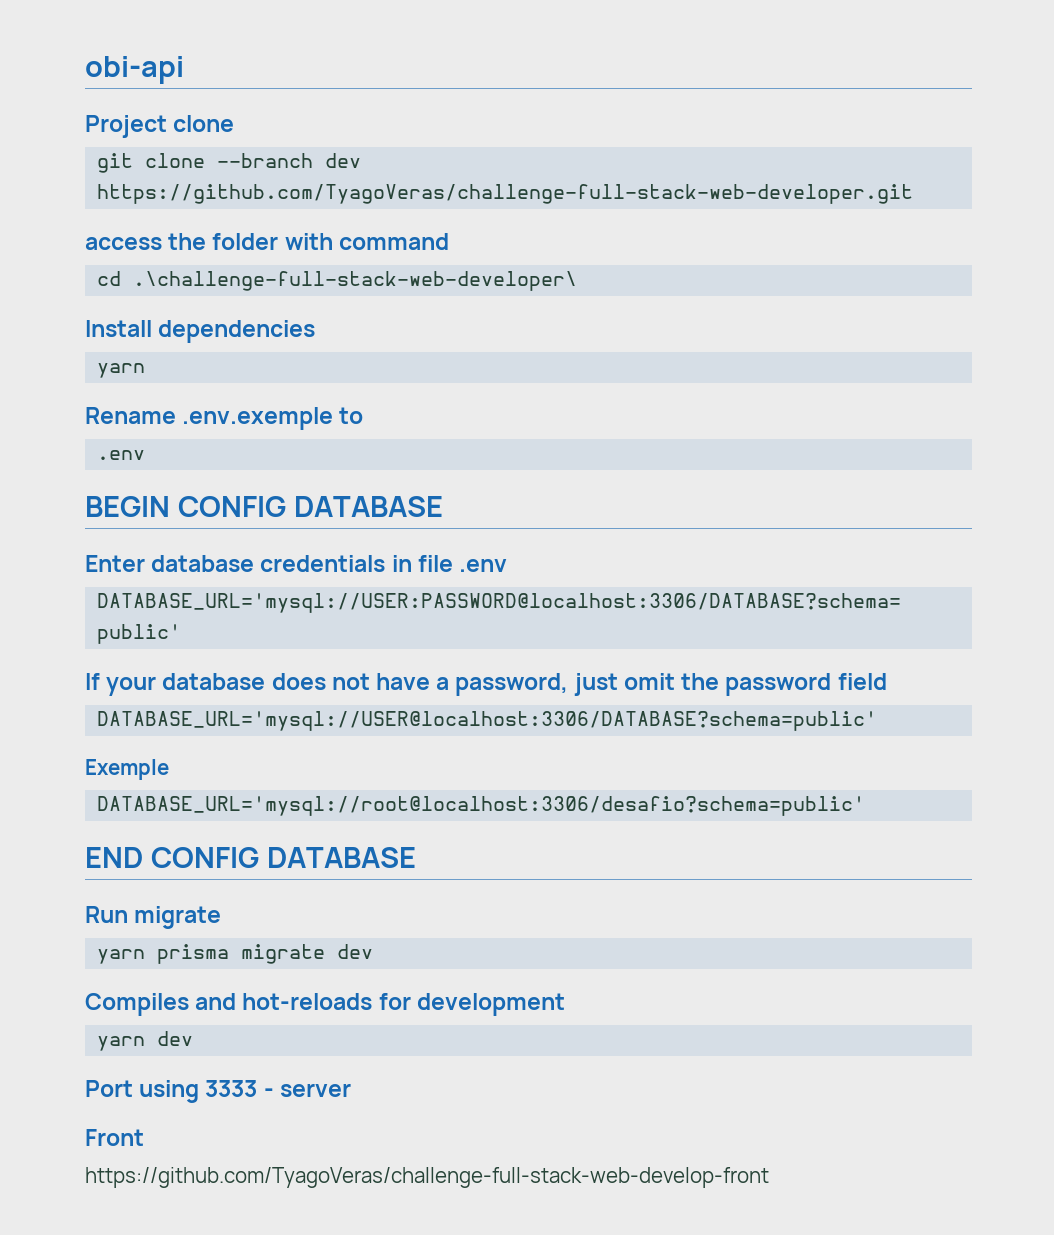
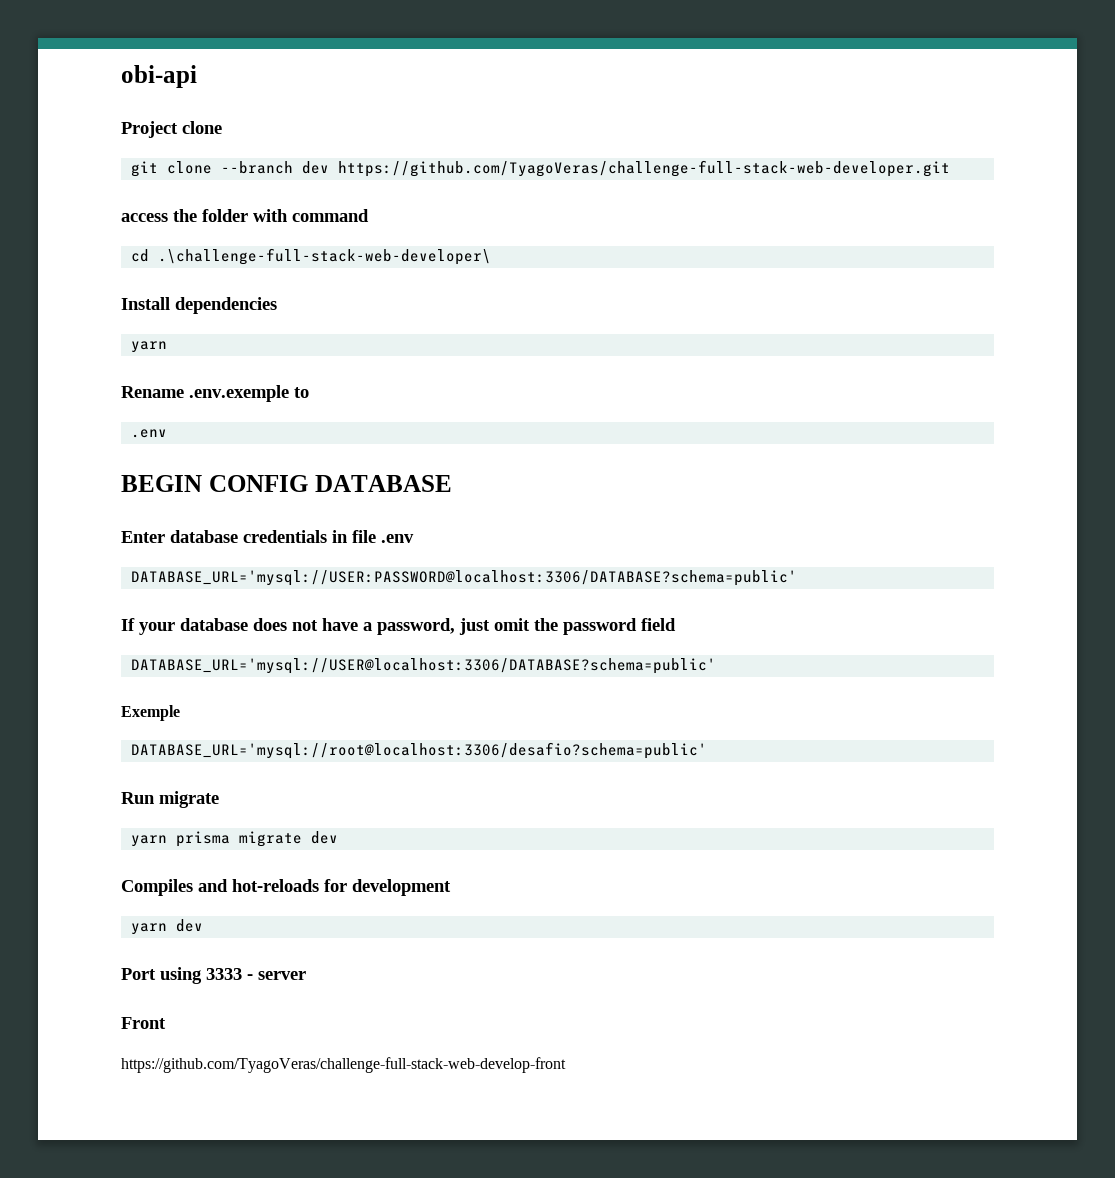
[85,847,416,868] // END CONFIG DATABASE -> (707, 750) none

